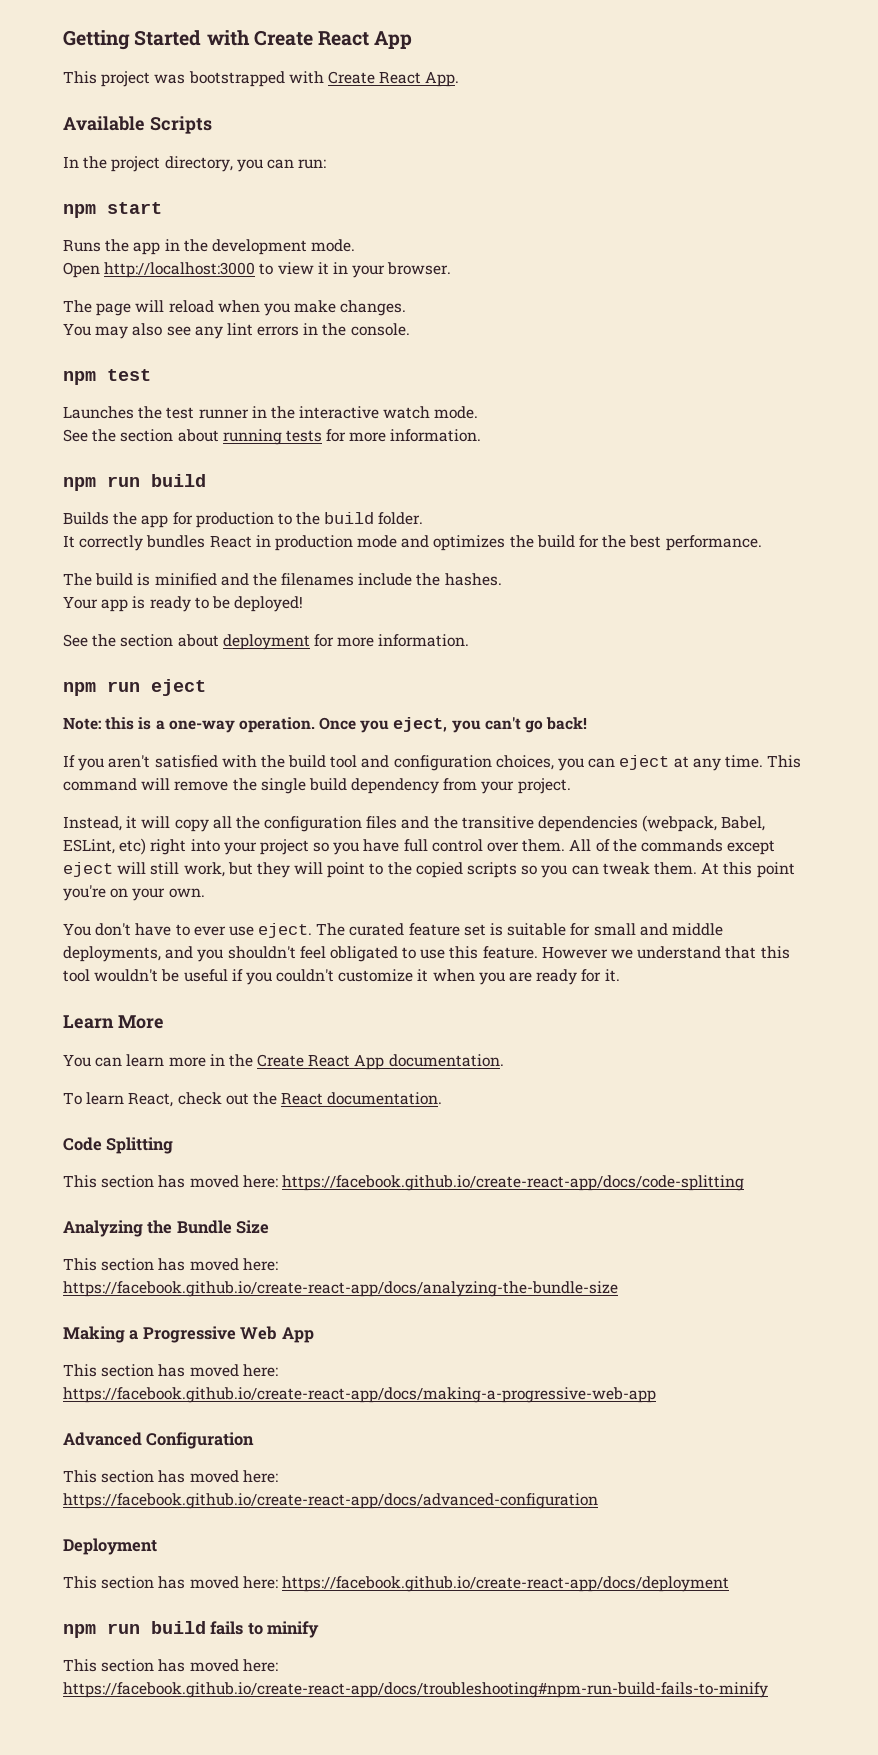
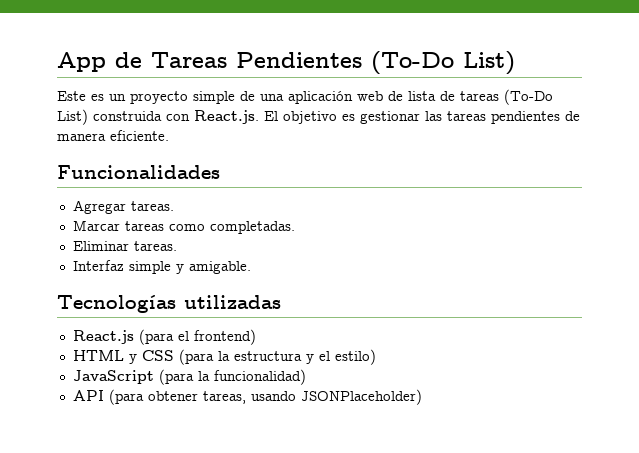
[63,30,413,50] [63,71,460,87] [63,116,212,134] [63,156,327,172] [63,202,162,218] [63,239,356,255] [63,262,452,278] [63,300,407,316] [63,323,410,339] [63,369,151,385] [63,406,479,419] [63,429,482,445] [63,474,206,491] [63,512,424,528] [63,535,762,551] [63,573,502,586] [63,596,304,612] [63,634,470,650] [63,679,206,696] [63,717,588,733] [63,755,802,771] [63,778,571,794] [63,815,766,832] [63,838,776,855] [63,862,795,878] [63,885,205,901] [63,923,723,938] [63,946,790,962] [63,969,620,985] [63,1015,164,1029] [63,1054,504,1070] [63,1092,443,1107] [63,1137,174,1154] [63,1175,744,1191] [63,1220,270,1237] [63,1258,278,1271] [63,1281,618,1297] [63,1326,314,1343] [63,1364,278,1377] [63,1387,656,1403] [63,1432,255,1449] [63,1470,278,1483] [63,1493,598,1509] [63,1538,157,1555] [63,1576,729,1592] [63,1621,320,1638] [63,1659,278,1672] [63,1682,768,1698] Getting Started with Create React App // This project was bootstrapped with Create React App. // Available Scripts // In the project directory, you can run: // npm start // Runs the app in the development mode. // Open http://localhost:3000 to view it in your browser. // The page will reload when you make changes. // You may also see any lint errors in the console. // npm test // Launches the test runner in the interactive watch mode. // See the section about running tests for more information. // npm run build // Builds the app for production to the build folder. // It correctly bundles React in production mode and optimizes the build for the best performance. // The build is minified and the filenames include the hashes. // Your app is ready to be deployed! // See the section about deployment for more information. // npm run eject // Note: this is a one-way operation. Once you eject, you can't go back! // If you aren't satisfied with the build tool and configuration choices, you can eject at any time. This command will remove the single build dependency from your project. // Instead, it will copy all the configuration files and the transitive dependencies (webpack, Babel, ESLint, etc) right into your project so you have full control over them. All of the commands except eject will still work, but they will point to the copied scripts so you can tweak them. At this point you're on your own. // You don't have to ever use eject. The curated feature set is suitable for small and middle deployments, and you shouldn't feel obligated to use this feature. However we understand that this tool wouldn't be useful if you couldn't customize it when you are ready for it. // Learn More // You can learn more in the Create React App documentation. // To learn React, check out the React documentation. // Code Splitting // This section has moved here: https://facebook.github.io/create-react-app/docs/code-splitting // Analyzing the Bundle Size // This section has moved here: https://facebook.github.io/create-react-app/docs/analyzing-the-bundle-size // Making a Progressive Web App // This section has moved here: https://facebook.github.io/create-react-app/docs/making-a-progressive-web-app // Advanced Configuration // This section has moved here: https://facebook.github.io/create-react-app/docs/advanced-configuration // Deployment // This section has moved here: https://facebook.github.io/create-react-app/docs/deployment // npm run build fails to minify // This section has moved here: https://facebook.github.io/create-react-app/docs/troubleshooting#npm-run-build-fails-to-minify -> [57,51,515,75] [57,89,553,105] [57,109,580,125] [57,130,169,141] [57,165,220,179] [72,200,174,214] [72,220,295,234] [72,241,177,251] [72,260,251,274] [57,295,281,313] [72,329,256,345] [72,349,376,365] [72,369,306,385] [72,389,422,405] App de Tareas Pendientes (To-Do List) // Este es un proyecto simple de una aplicación web de lista de tareas (To-Do List) construida con React.js. El objetivo es gestionar las tareas pendientes de manera eficiente. // Funcionalidades // Agregar tareas. // Marcar tareas como completadas. // Eliminar tareas. // Interfaz simple y amigable. // Tecnologías utilizadas // React.js (para el frontend) // HTML y CSS (para la estructura y el estilo) // JavaScript (para la funcionalidad) // API (para obtener tareas, usando JSONPlaceholder)

